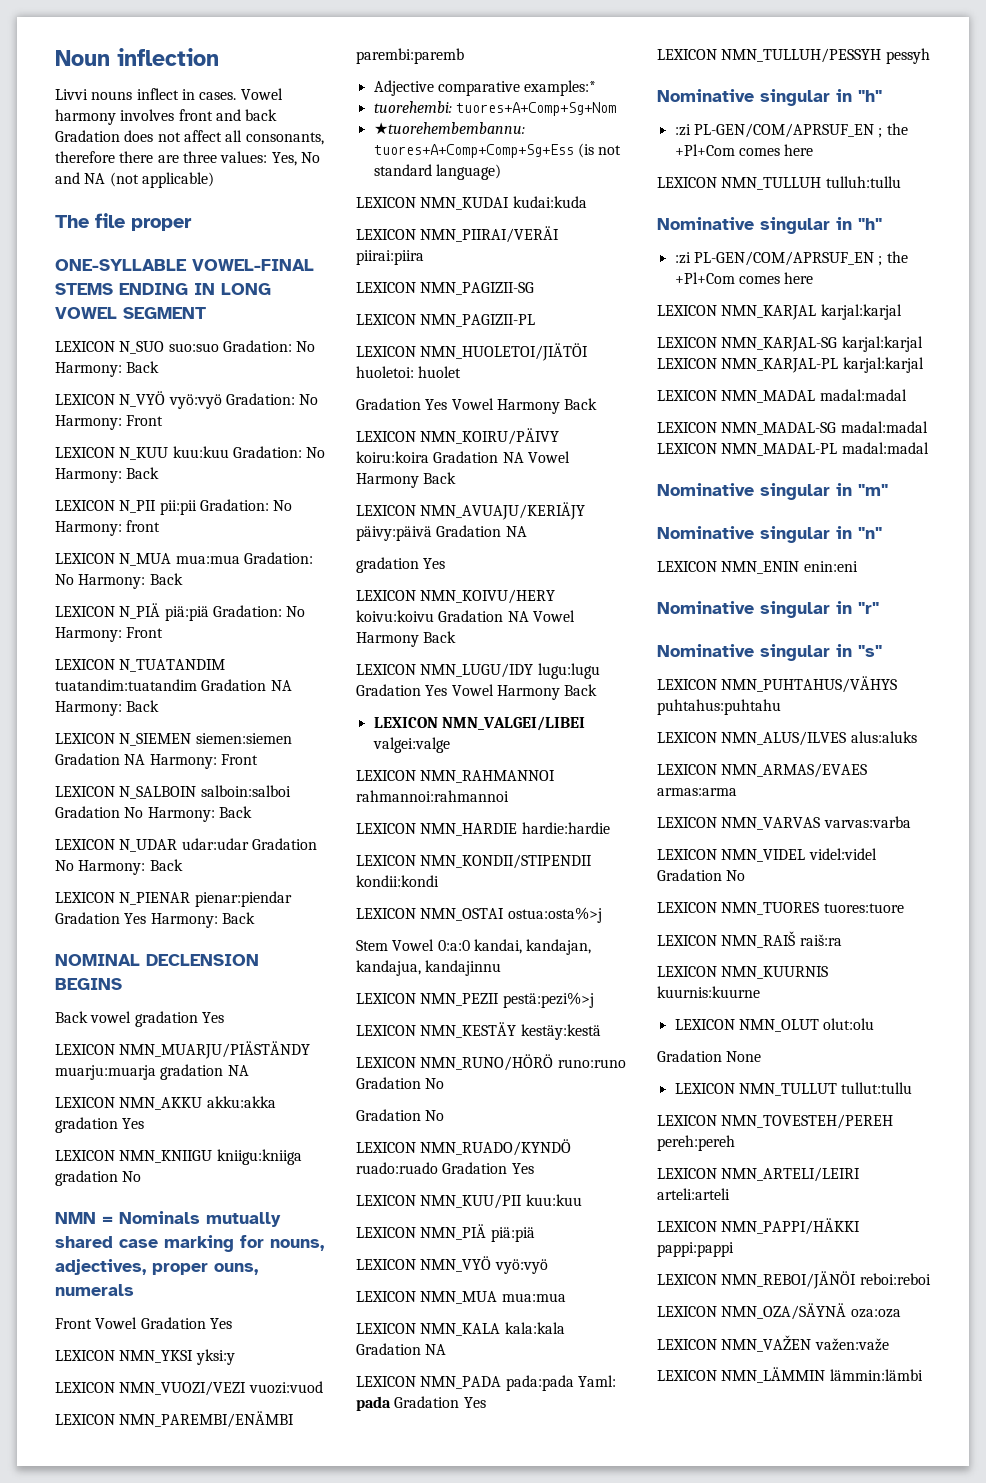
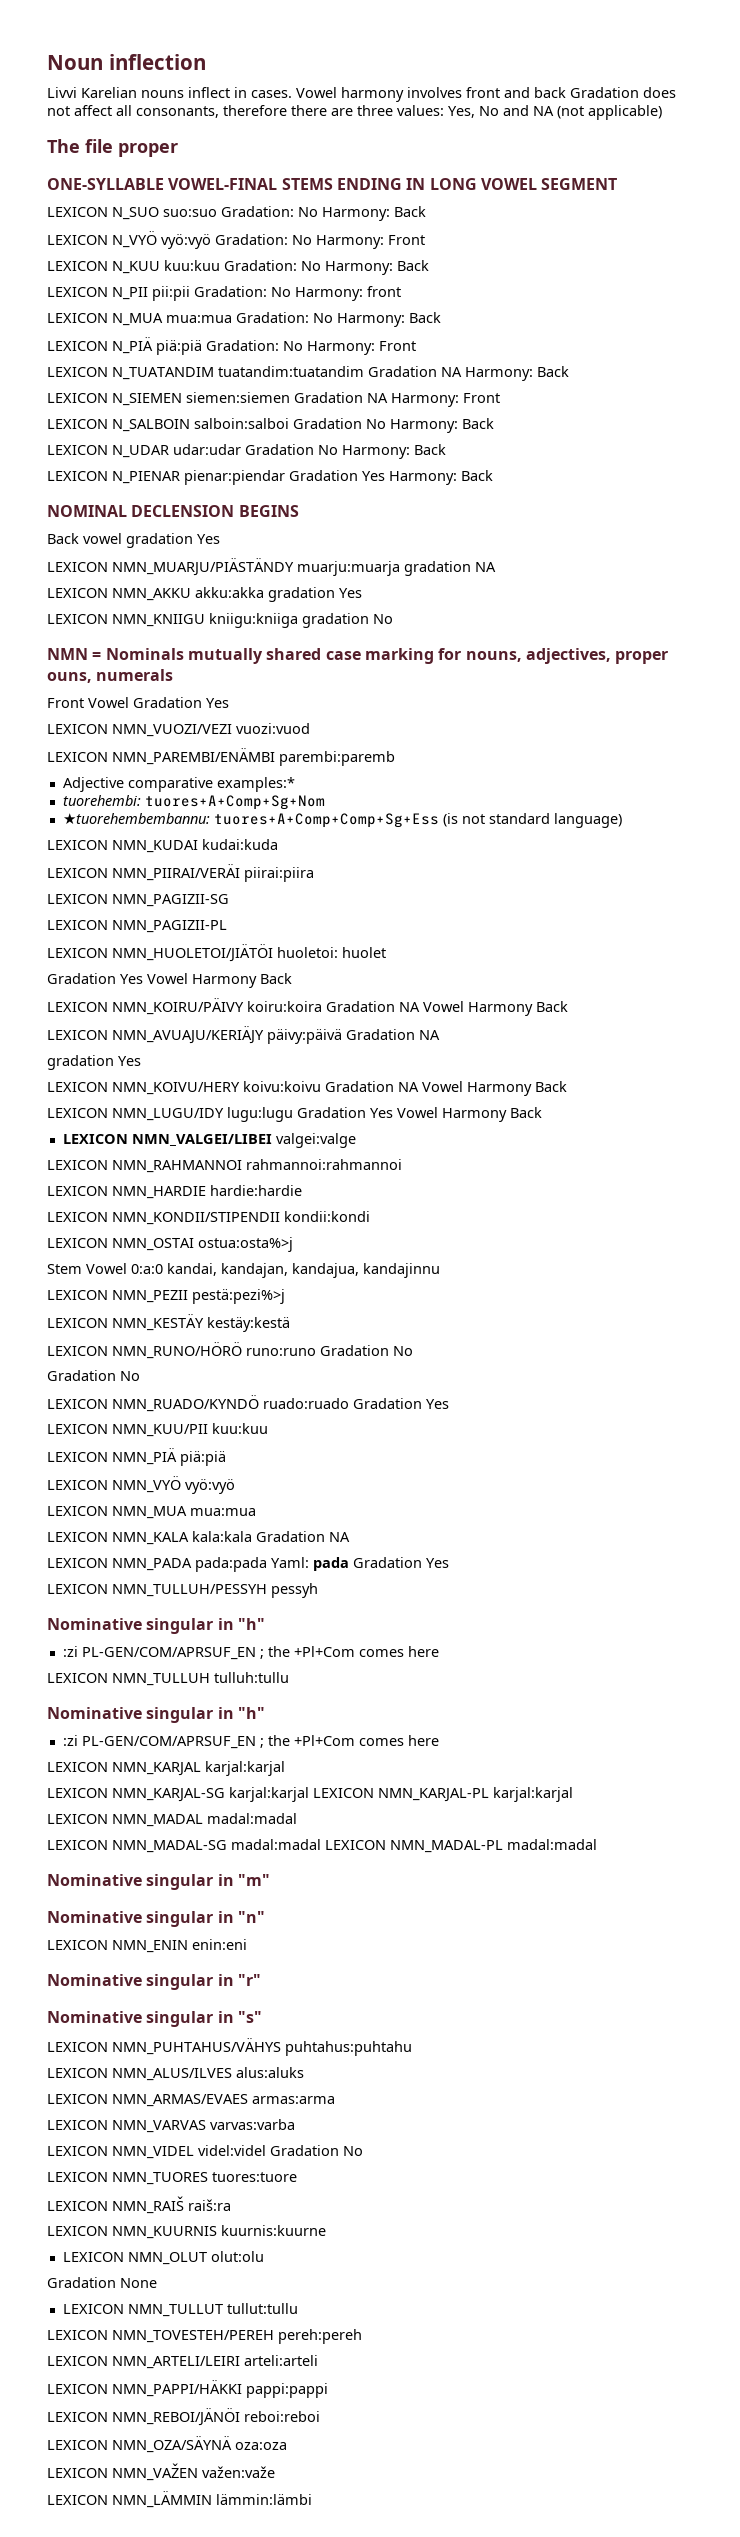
(88, 94) none -> [81,87,137,98] Karelian
[55,1349,235,1365] // LEXICON NMN_YKSI yksi:y -> (229, 703) none

